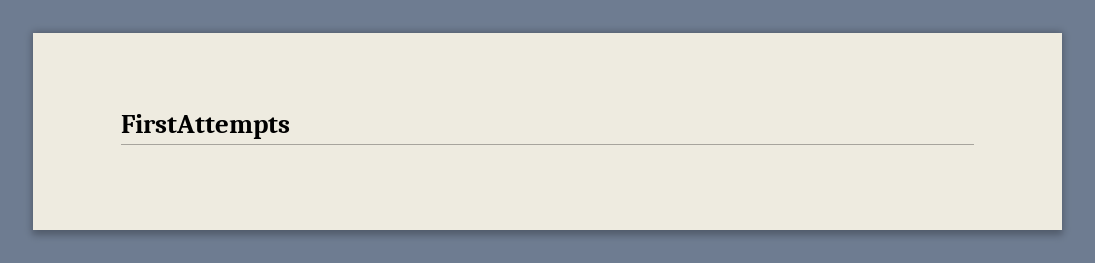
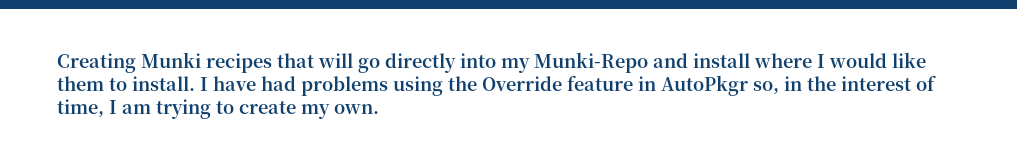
[121,114,290,139] FirstAttempts -> [57,52,926,73] [57,75,936,96] [57,99,379,119] Creating Munki recipes that will go directly into my Munki-Repo and install where I would like them to install. I have had problems using the Override feature in AutoPkgr so, in the interest of time, I am trying to create my own.

